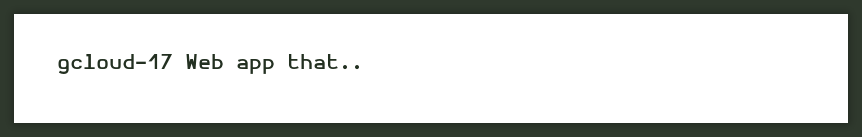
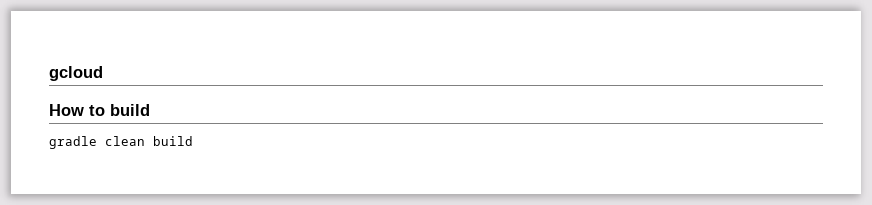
[57,54,363,74] gcloud-17 Web app that.. -> [49,66,103,81] [49,104,150,116] [49,136,193,149] gcloud // How to build // gradle clean build

